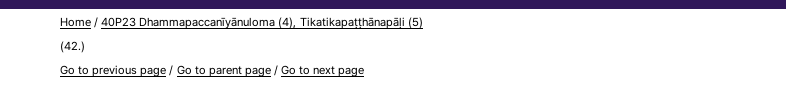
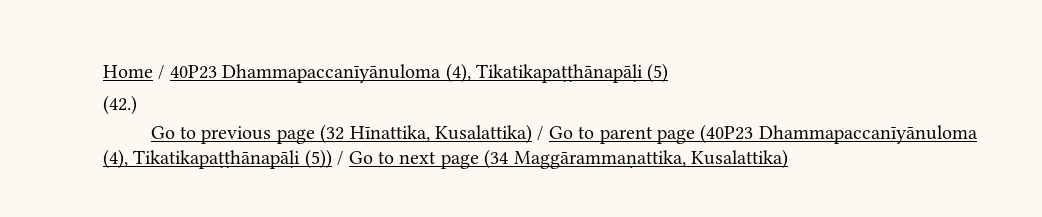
(167, 72) none -> [320,124,532,144] (32 Hīnattika, Kusalattika)
(271, 72) none -> [700,124,978,144] [103,149,332,169] (40P23 Dhammapaccanīyānuloma (4), Tikatikapaṭṭhānapāḷi (5))
(365, 72) none -> [484,149,788,169] (34 Maggārammaṇattika, Kusalattika)

